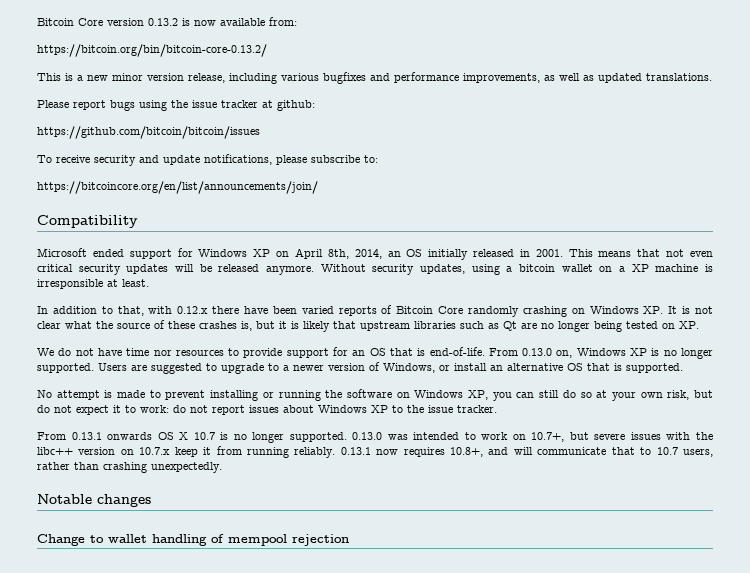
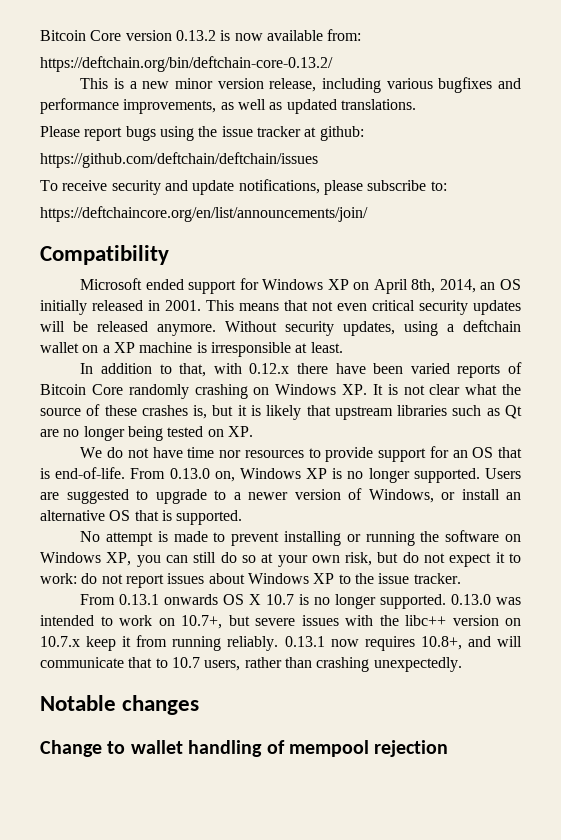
[37,44,267,57] https://bitcoin.org/bin/bitcoin-core-0.13.2/ -> [40,56,333,72] https://deftchain.org/bin/deftchain-core-0.13.2/
[37,126,260,139] https://github.com/bitcoin/bitcoin/issues -> [40,152,318,168] https://github.com/deftchain/deftchain/issues
[37,181,318,194] https://bitcoincore.org/en/list/announcements/join/ -> [40,206,368,222] https://deftchaincore.org/en/list/announcements/join/
[519,264,555,272] bitcoin -> [463,320,521,332] deftchain

